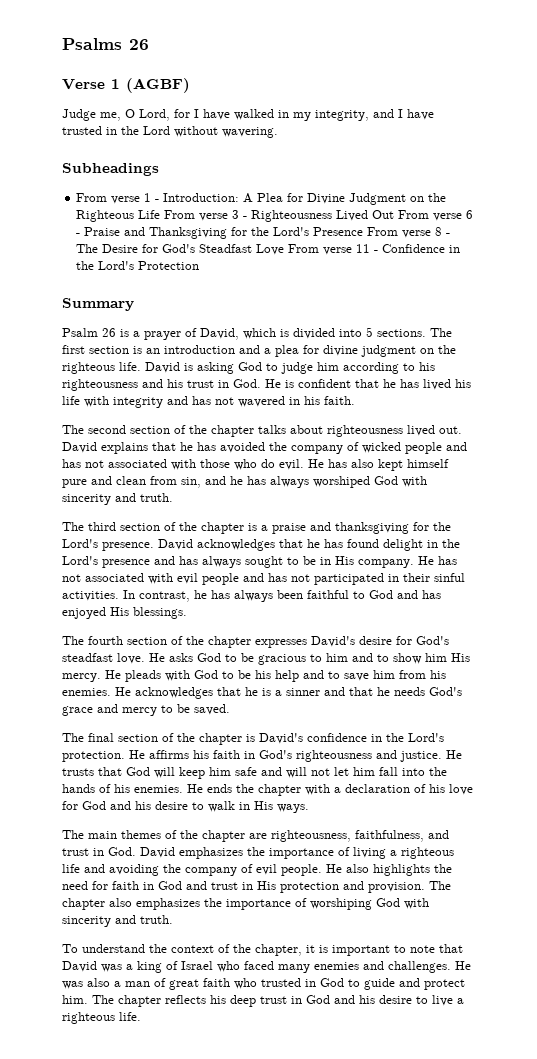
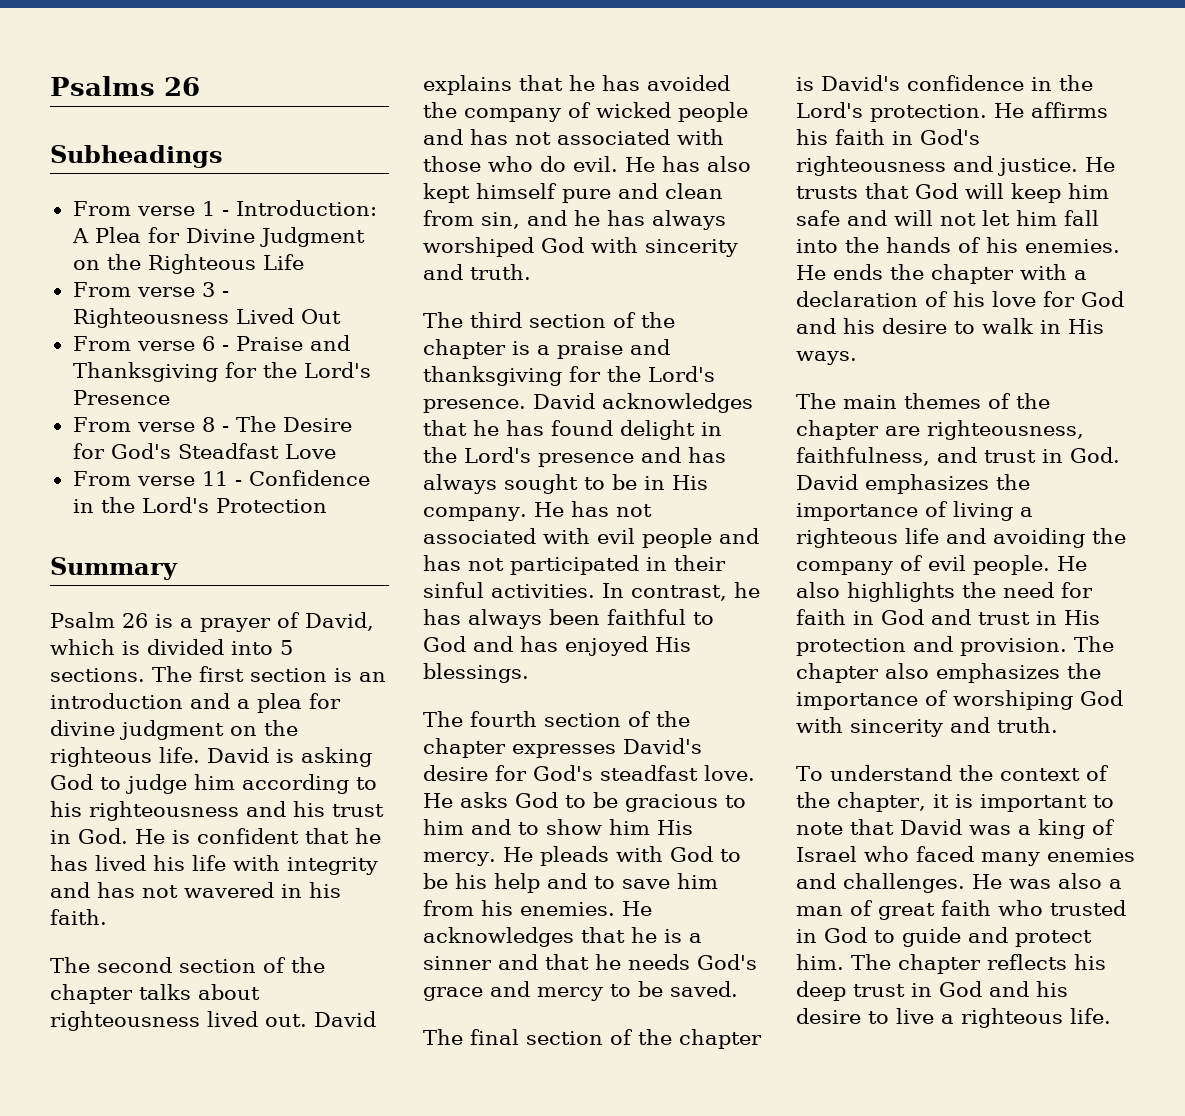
[62,78,190,93] [62,109,434,121] [62,126,278,138] // Verse 1 (AGBF) // Judge me, O Lord, for I have walked in my integrity, and I have trusted in the Lord without wavering. -> (200, 86) none
(161, 214) none -> (304, 262) //
(395, 214) none -> (341, 316) //
(364, 231) none -> (170, 397) //
(285, 249) none -> (336, 451) //

